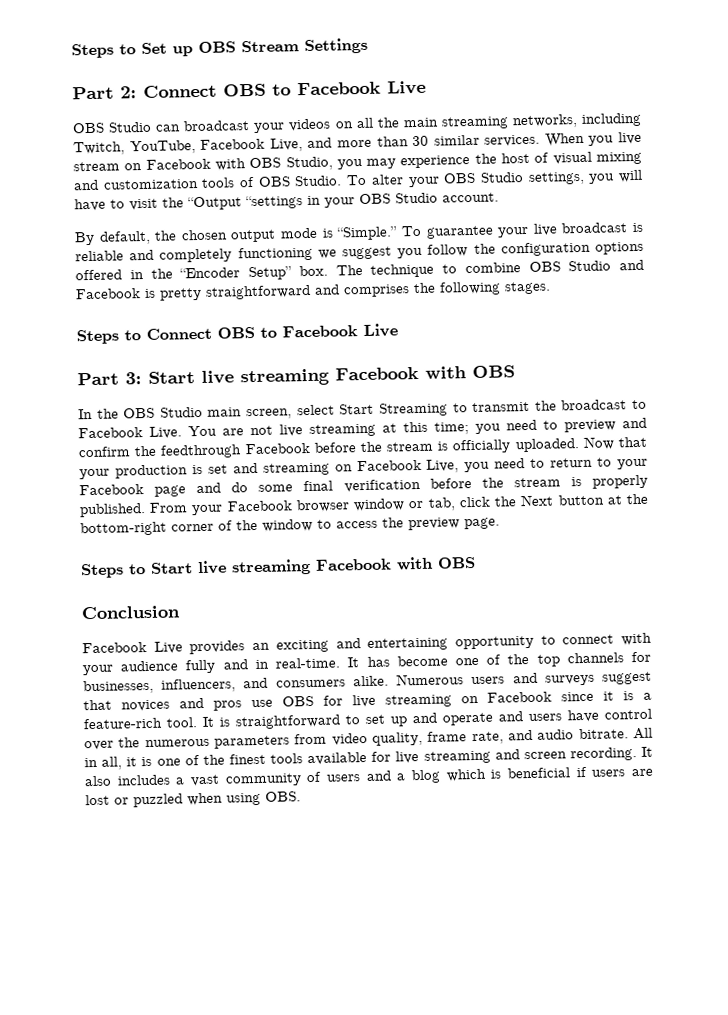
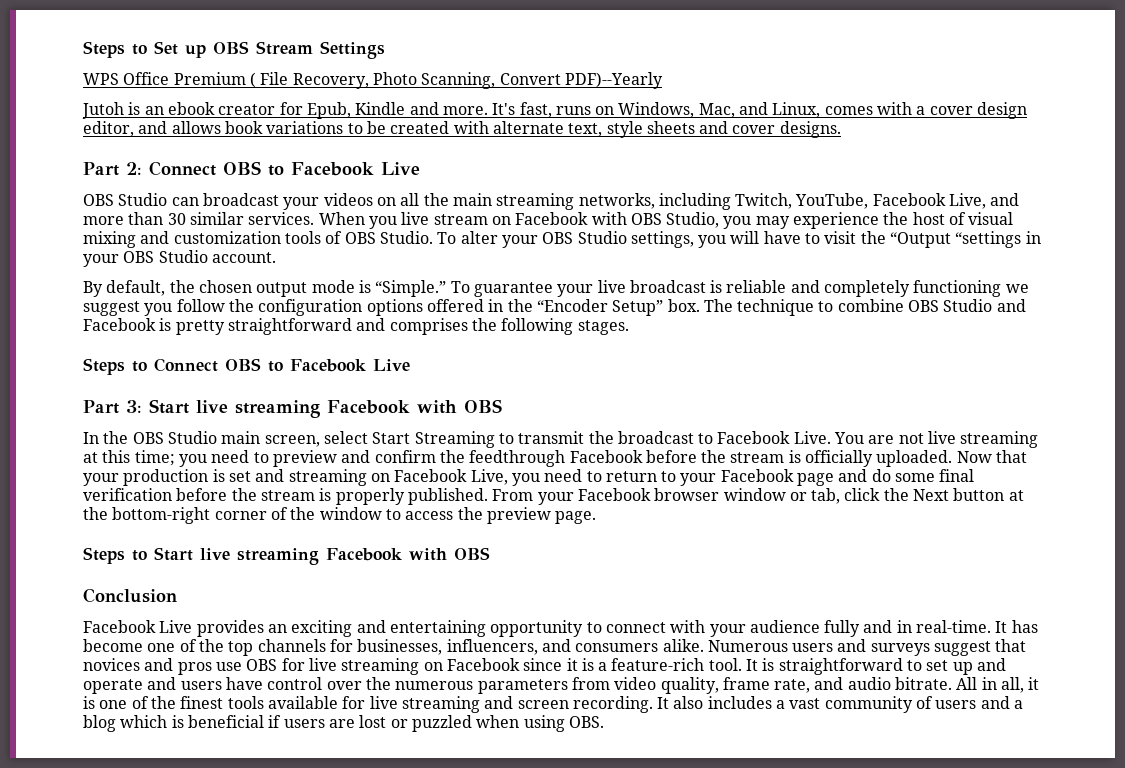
(368, 46) none -> [83,72,663,89] [82,102,1028,119] [83,121,841,138] // WPS Office Premium ( File Recovery, Photo Scanning, Convert PDF)--Yearly // Jutoh is an ebook creator for Epub, Kindle and more. It's fast, runs on Windows, Mac, and Linux, comes with a cover design editor, and allows book variations to be created with alternate text, style sheets and cover designs.

